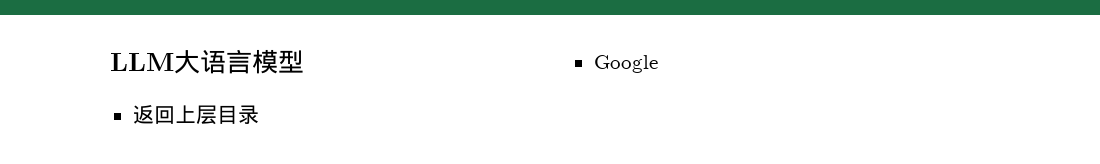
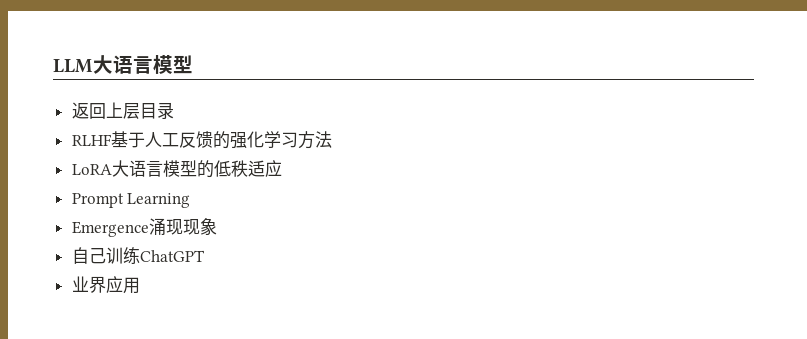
[593,55,658,73] Google -> [71,131,332,149] [71,160,282,178] [71,193,191,208] [71,218,217,237] [71,247,205,264] [71,276,140,294] RLHF基于人工反馈的强化学习方法 // LoRA大语言模型的低秩适应 // Prompt Learning // Emergence涌现现象 // 自己训练ChatGPT // 业界应用

